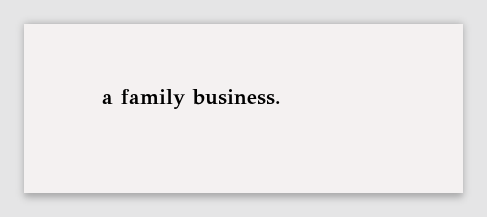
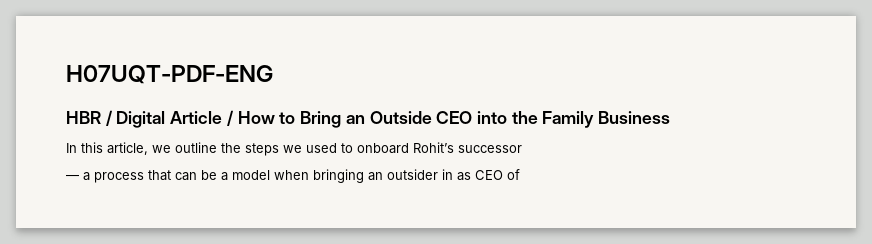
[102,89,281,109] a family business. -> [66,65,273,84] [66,110,671,128] [66,142,522,156] [66,169,520,183] H07UQT-PDF-ENG // HBR / Digital Article / How to Bring an Outside CEO into the Family Business // In this article, we outline the steps we used to onboard Rohit’s successor // — a process that can be a model when bringing an outsider in as CEO of

